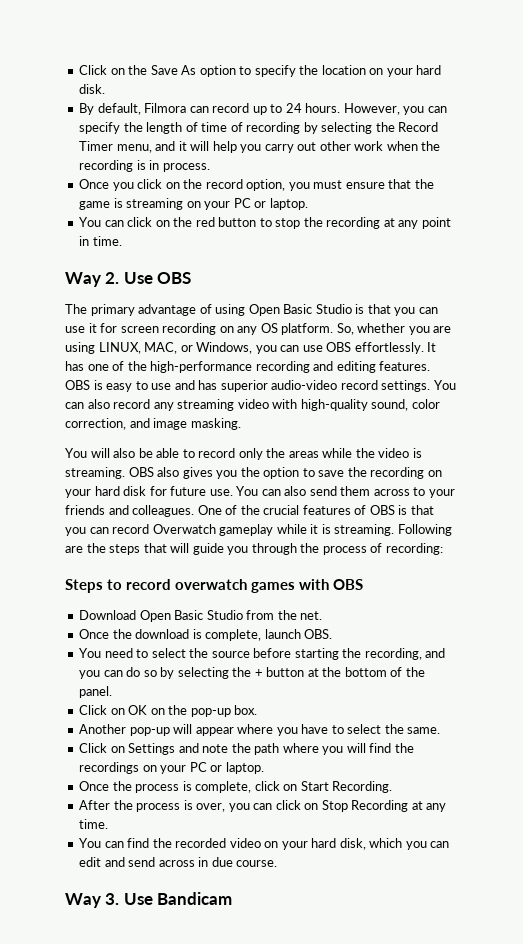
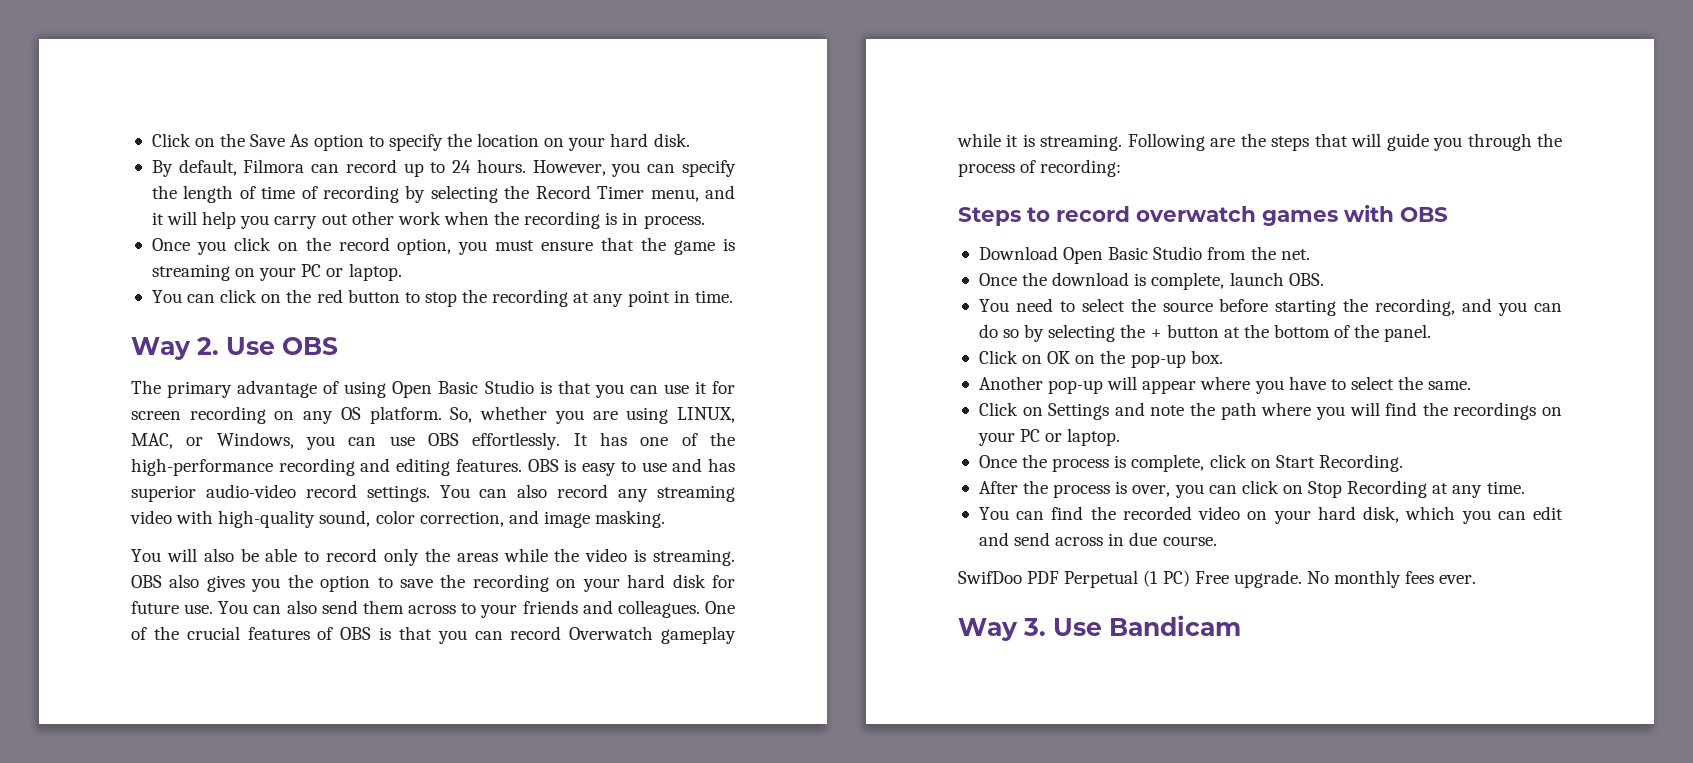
(278, 863) none -> [958,570,1477,588] // SwifDoo PDF Perpetual (1 PC) Free upgrade. No monthly fees ever.

